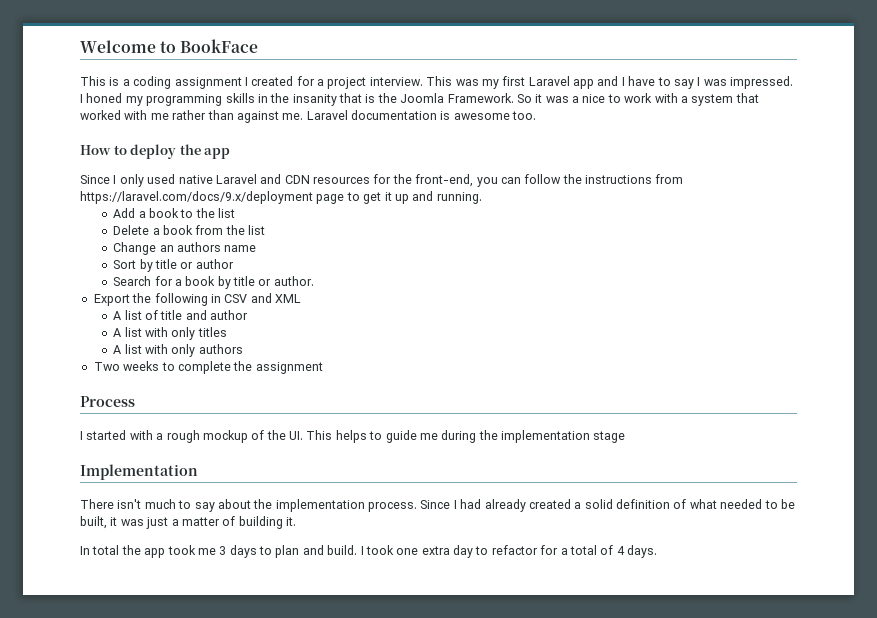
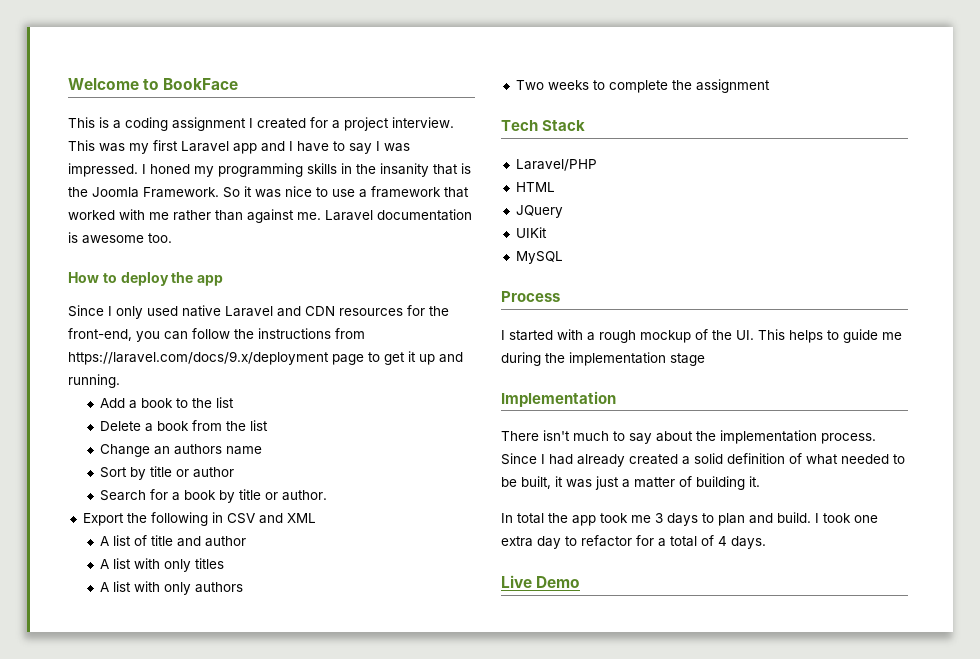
[572,96,579,103] a -> (281, 193) none
[624,93,734,106] work with a system -> [332,186,441,198] use a framework
(323, 368) none -> [501,120,586,131] [515,159,597,171] [515,182,555,192] [515,205,563,218] [515,227,547,238] [515,251,563,264] // Tech Stack // Laravel/PHP // HTML // JQuery // UIKit // MySQL
(657, 551) none -> [501,575,581,588] // Live Demo

